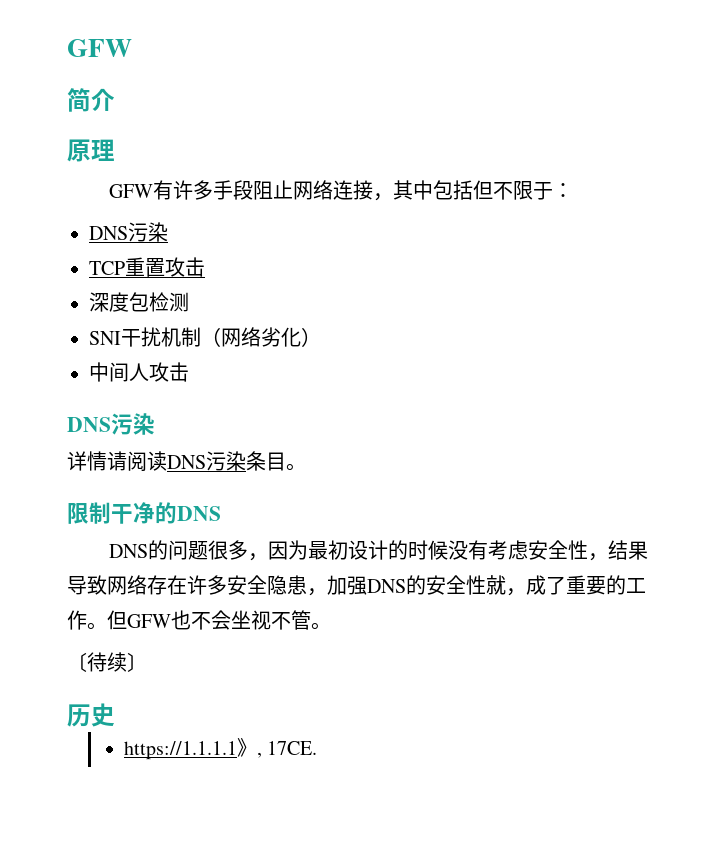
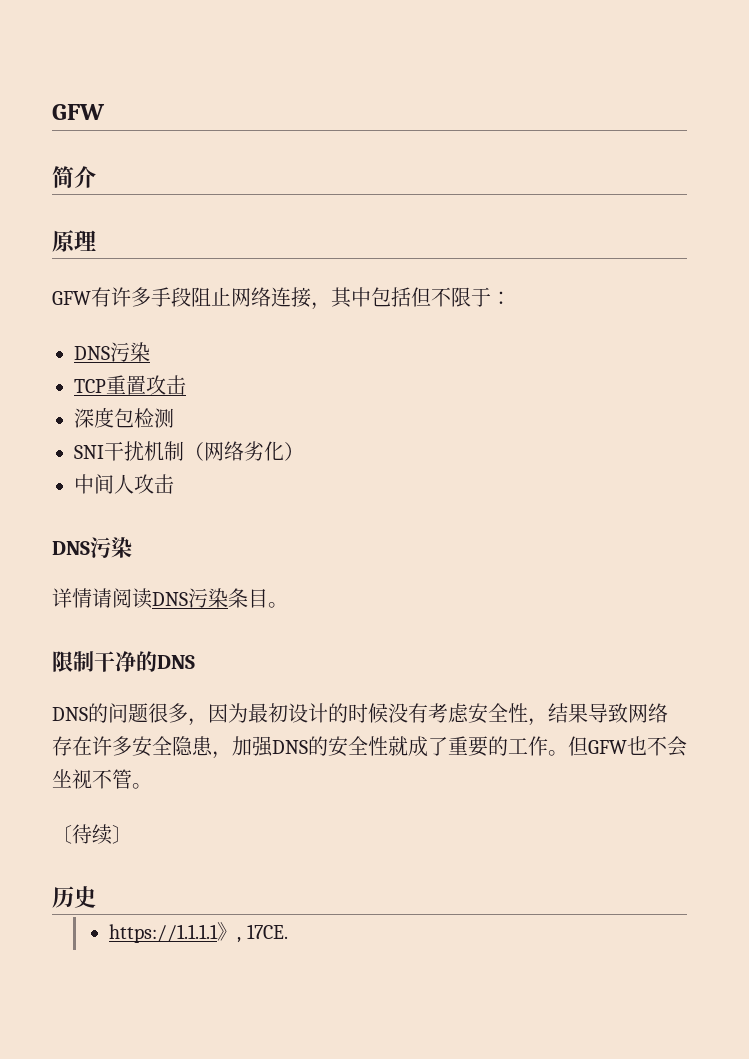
[506,588,526,596] ， -> (408, 746) none

